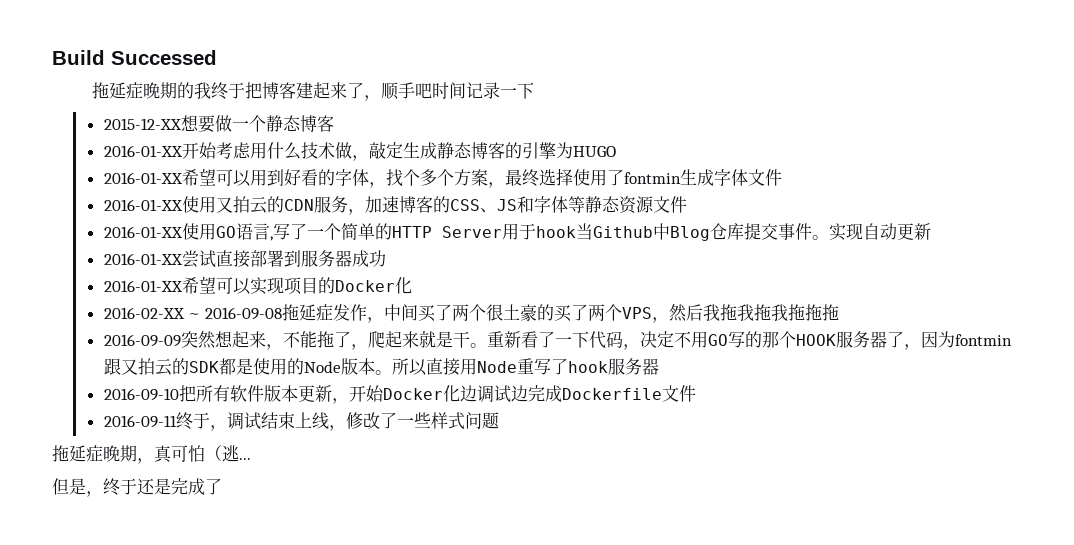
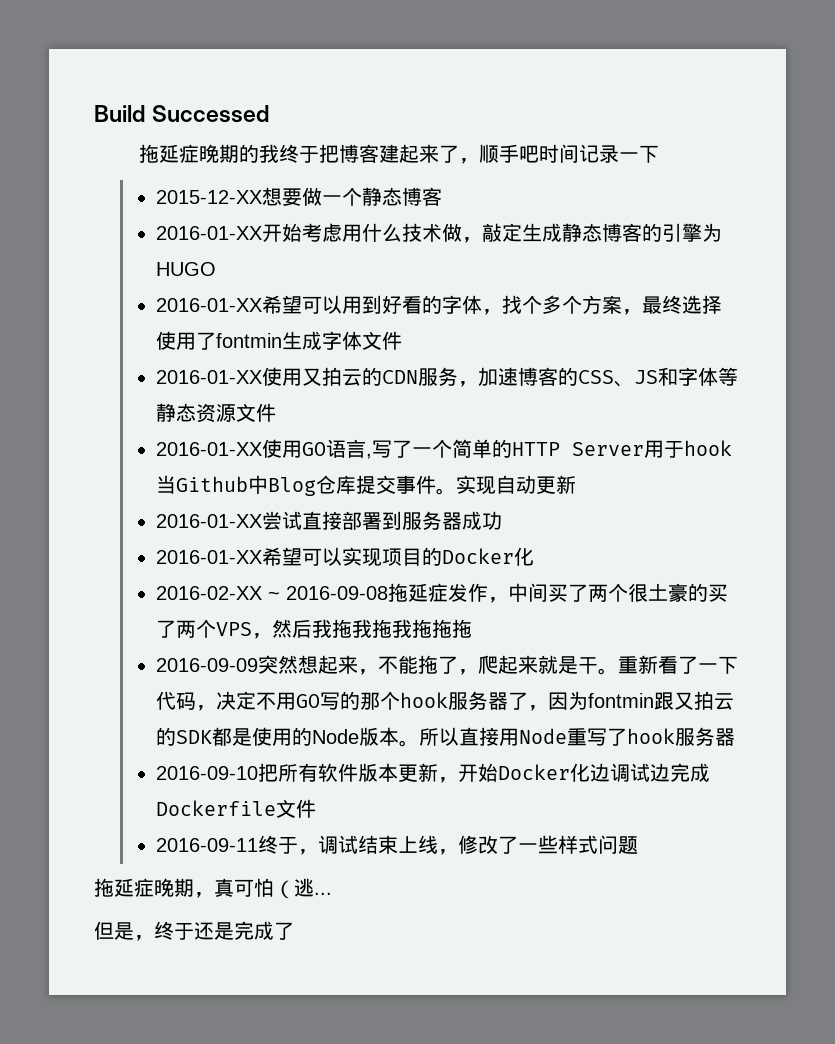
[795,334,836,346] HOOK -> [399,692,448,708] hook

